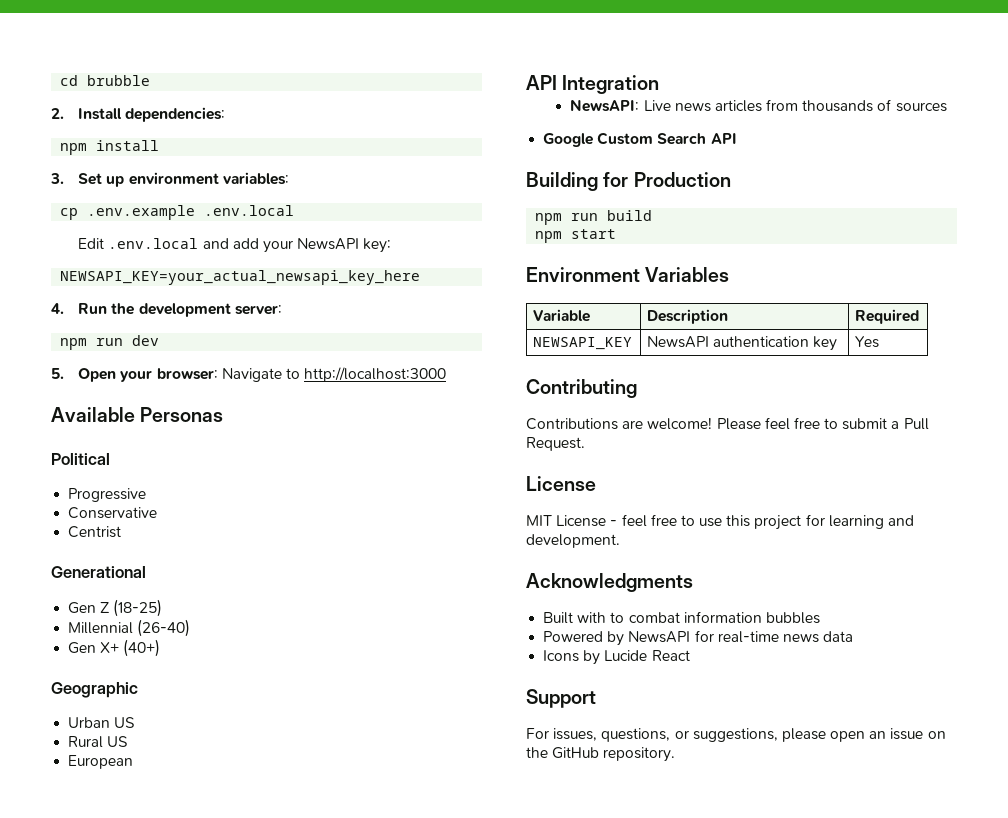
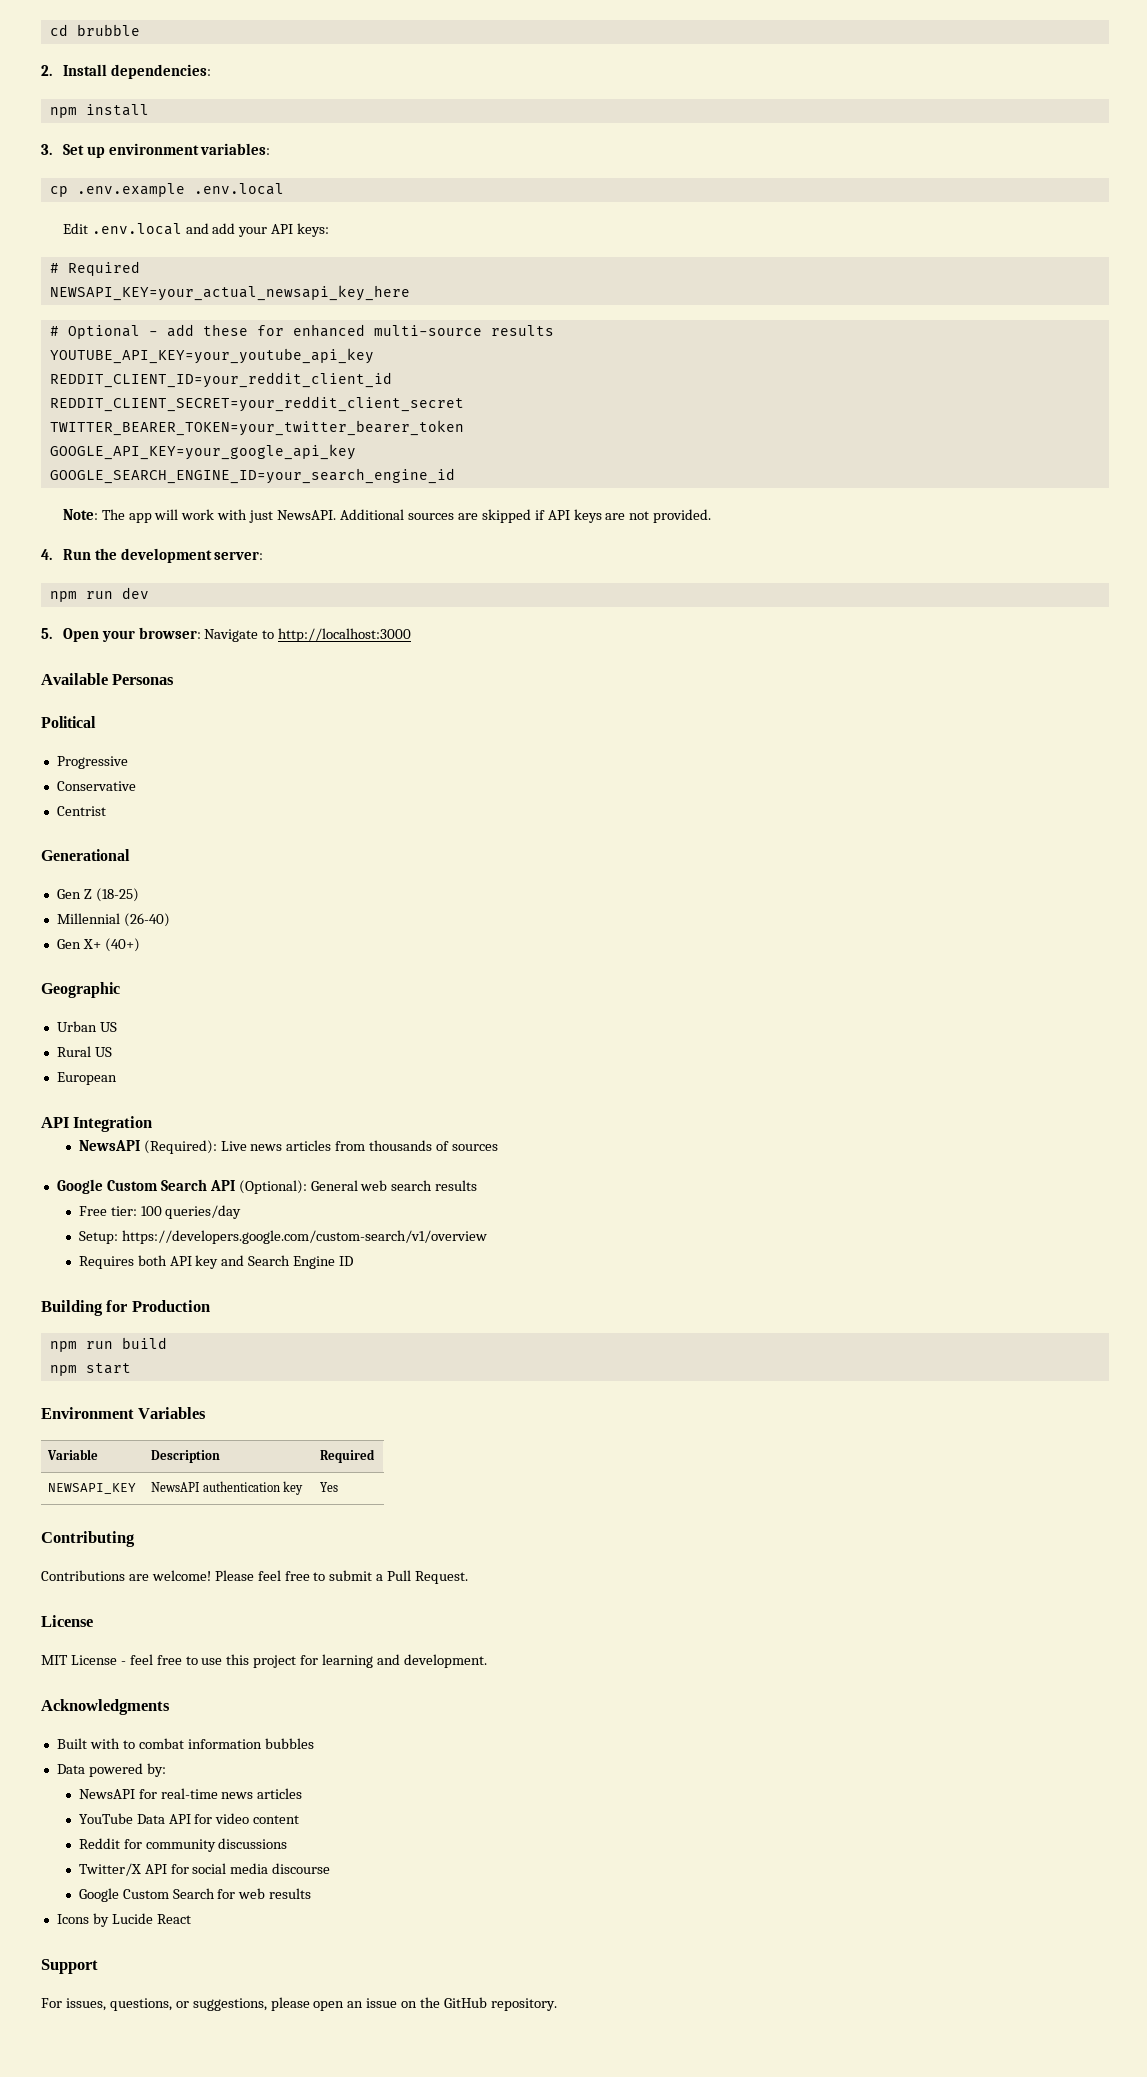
[297,238,392,253] [60,270,421,285] NewsAPI key: // NEWSAPI_KEY=your_actual_newsapi_key_here -> [271,223,330,237] [49,261,140,276] [49,285,410,301] [49,324,554,339] [49,348,374,364] [49,372,392,388] [49,396,464,412] [49,420,464,436] [49,444,356,460] [49,468,455,484] [62,509,712,523] API keys: // # Required // NEWSAPI_KEY=your_actual_newsapi_key_here // # Optional - add these for enhanced multi-source results // YOUTUBE_API_KEY=your_youtube_api_key // REDDIT_CLIENT_ID=your_reddit_client_id // REDDIT_CLIENT_SECRET=your_reddit_client_secret // TWITTER_BEARER_TOKEN=your_twitter_bearer_token // GOOGLE_API_KEY=your_google_api_key // GOOGLE_SEARCH_ENGINE_ID=your_search_engine_id // Note: The app will work with just NewsAPI. Additional sources are skipped if API keys are not provided.
[570,100,640,112] NewsAPI: -> [78,1140,217,1154] NewsAPI (Required):
(737, 138) none -> [238,1180,478,1194] [78,1205,242,1219] [78,1230,487,1244] [78,1255,354,1269] (Optional): General web search results // Free tier: 100 queries/day // Setup: https://developers.google.com/custom-search/v1/overview // Requires both API key and Search Engine ID
[543,631,625,646] Powered by -> [56,1763,166,1777] Data powered by: //
[823,631,854,642] data -> [257,1788,303,1799] [78,1813,300,1824] [78,1838,288,1852] [78,1863,331,1876] [78,1888,312,1902] articles // YouTube Data API for video content // Reddit for community discussions // Twitter/X API for social media discourse // Google Custom Search for web results

